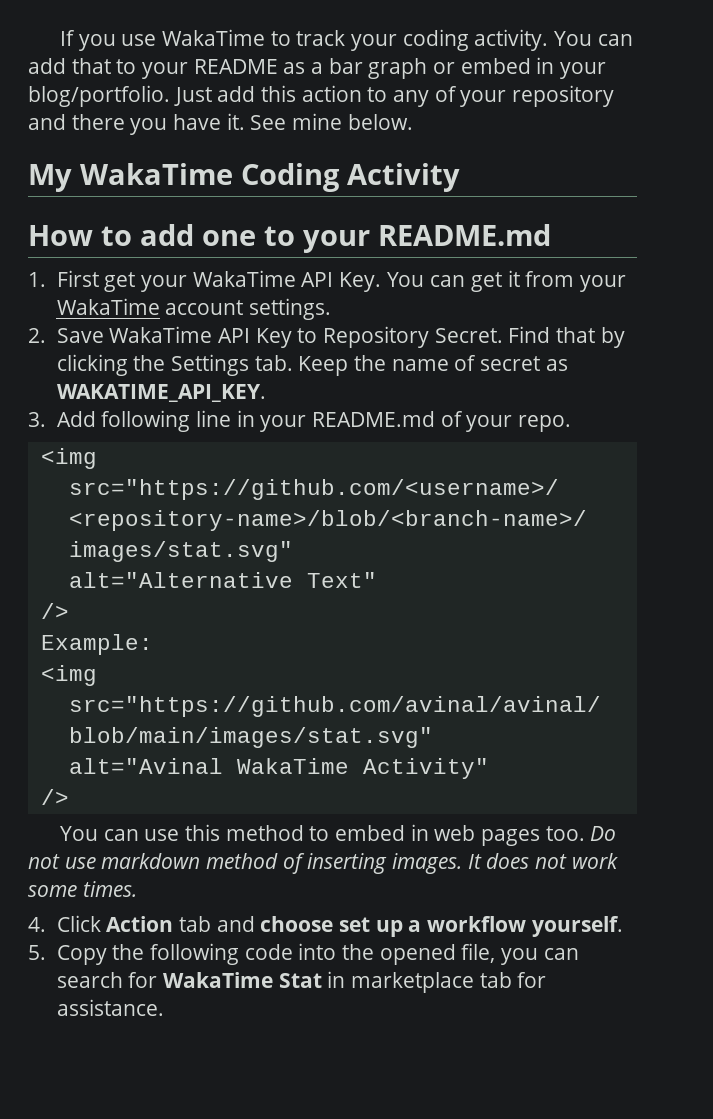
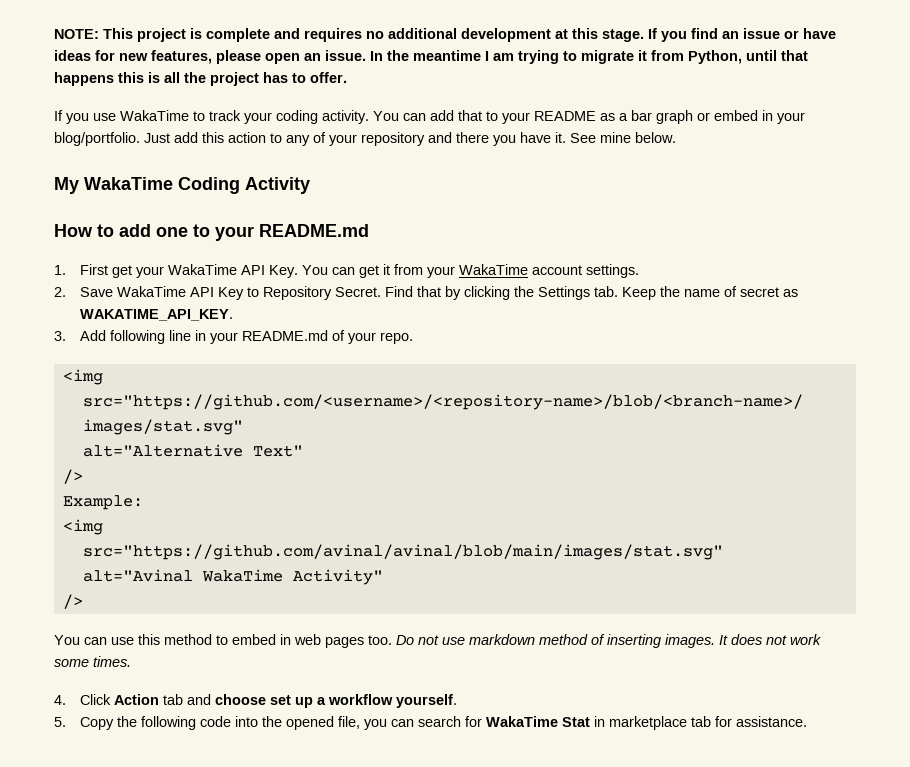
(59, 38) none -> [54,28,836,42] [54,50,808,64] [54,72,347,86] NOTE: This project is complete and requires no additional development at this stage. If you find an issue or have ideas for new features, please open an issue. In the meantime I am trying to migrate it from Python, until that happens this is all the project has to offer. //

